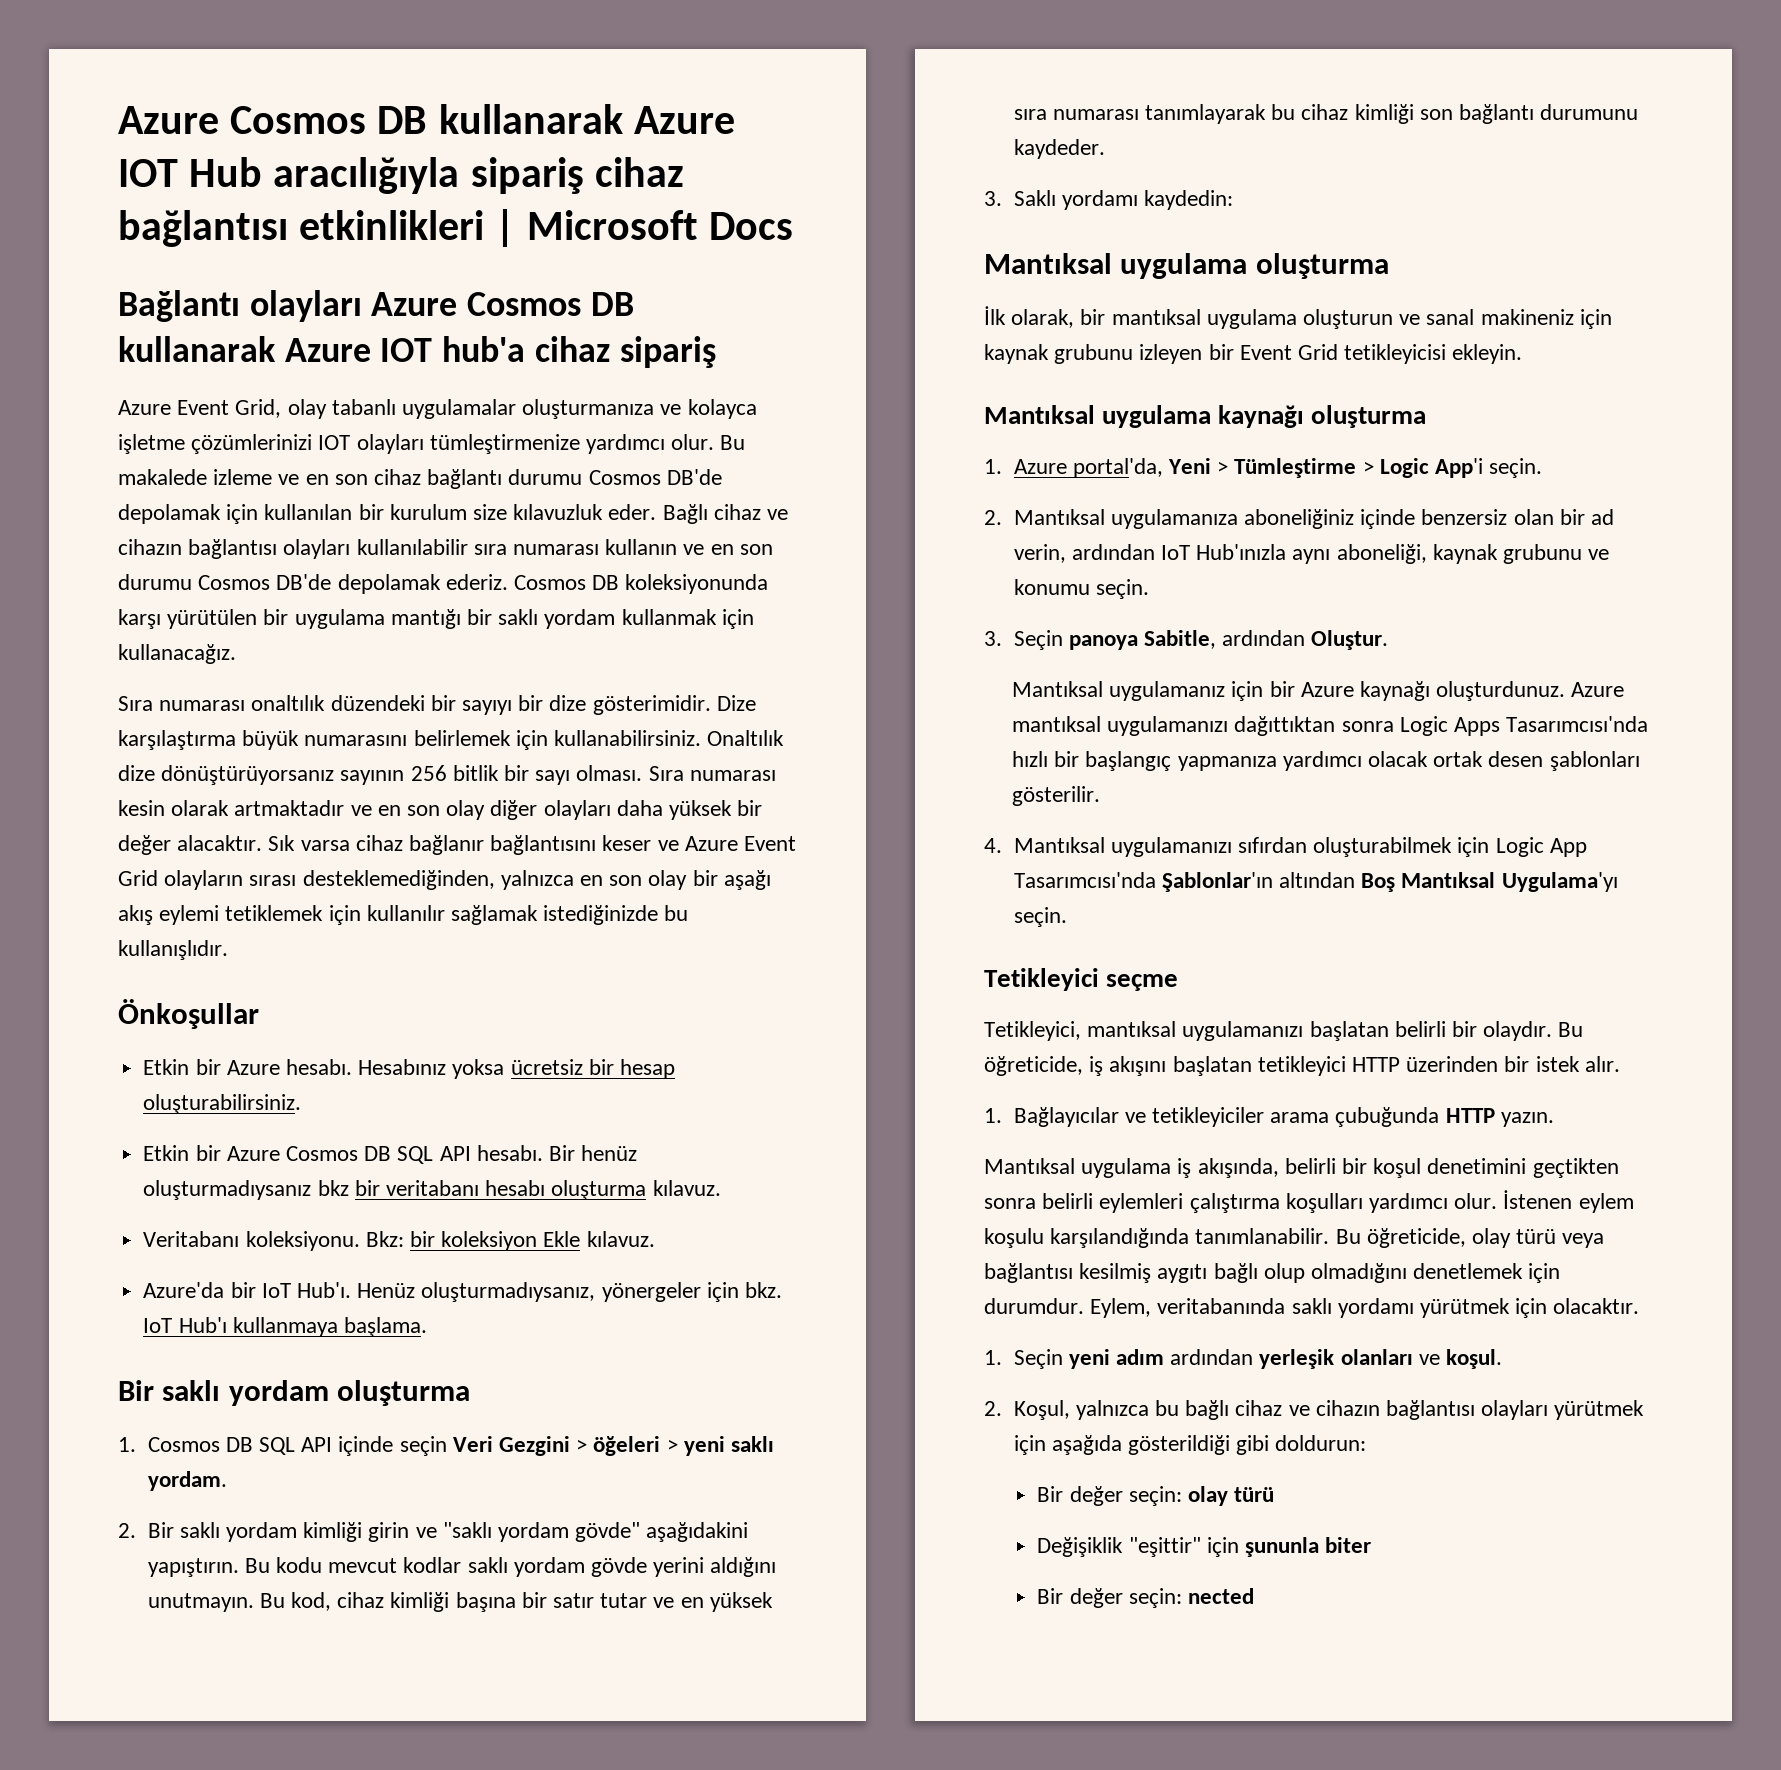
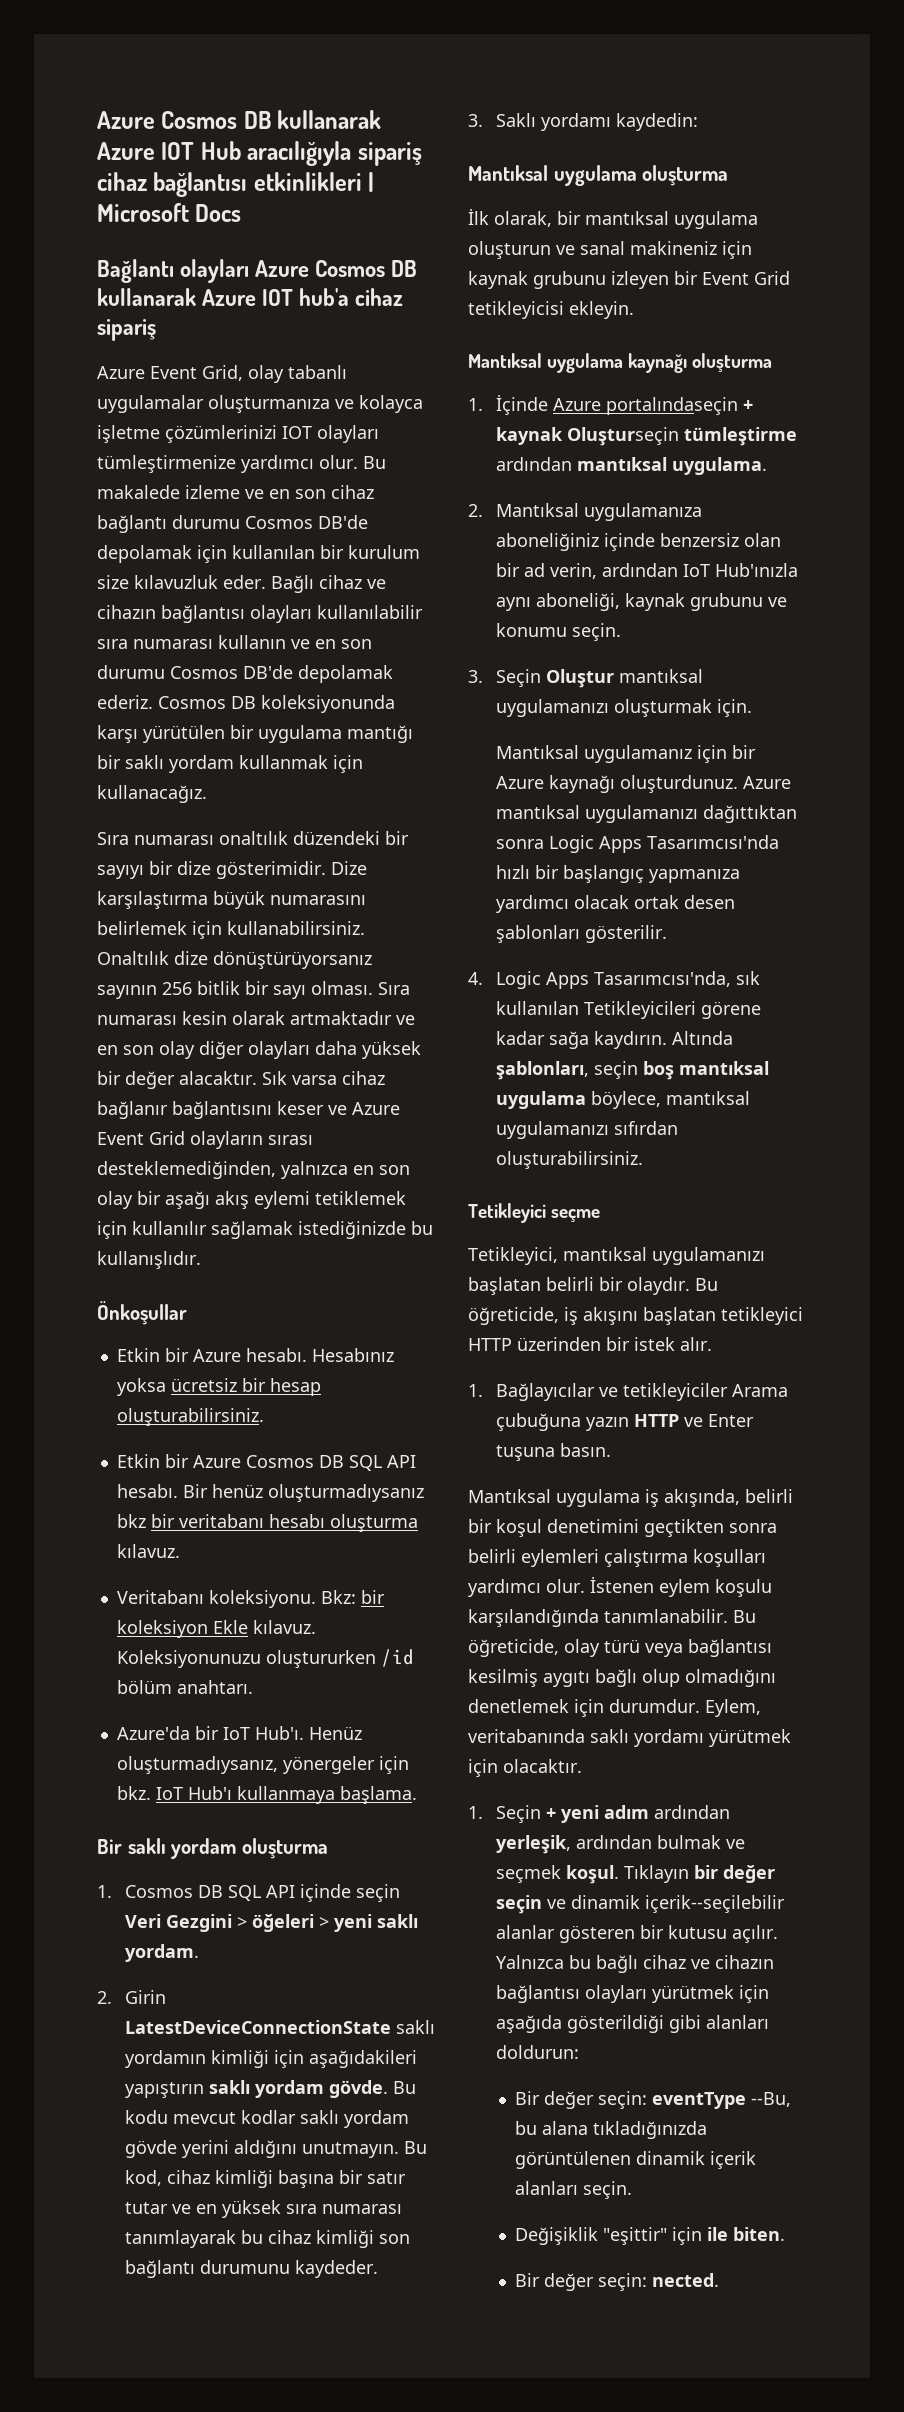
(655, 1239) none -> [116,1649,414,1668] [116,1680,253,1694] Koleksiyonunuzu oluştururken /id bölüm anahtarı.
[147,1522,749,1542] [147,1558,239,1577] Bir saklı yordam kimliği girin ve "saklı yordam gövde" aşağıdakini yapıştırın. -> [124,1990,166,2004] [124,2020,435,2034] [124,2050,417,2068] [124,2080,388,2098] Girin LatestDeviceConnectionState saklı yordamın kimliği için aşağıdakileri yapıştırın saklı yordam gövde.
[1013,458,1543,478] Azure portal'da, Yeni > Tümleştirme > Logic App'i seçin. -> [495,394,753,415] [495,427,797,446] [495,457,767,475] İçinde Azure portalındaseçin + kaynak Oluşturseçin tümleştirme ardından mantıksal uygulama.
[1068,630,1389,650] panoya Sabitle, ardından Oluştur. -> [545,669,703,688] [495,699,752,717] Oluştur mantıksal uygulamanızı oluşturmak için.
[1013,837,1587,857] [1013,872,1618,892] [1013,907,1067,927] Mantıksal uygulamanızı sıfırdan oluşturabilmek için Logic App Tasarımcısı'nda Şablonlar'ın altından Boş Mantıksal Uygulama'yı seçin. -> [495,971,760,989] [495,1001,761,1019] [495,1031,733,1049] [495,1061,769,1080] [495,1091,750,1109] [495,1121,678,1139] [495,1151,643,1169] Logic Apps Tasarımcısı'nda, sık kullanılan Tetikleyicileri görene kadar sağa kaydırın. Altında şablonları, seçin boş mantıksal uygulama böylece, mantıksal uygulamanızı sıfırdan oluşturabilirsiniz.
[1270,1107,1554,1127] arama çubuğunda HTTP yazın. -> [731,1384,788,1397] [495,1413,754,1431] [495,1443,611,1461] Arama çubuğuna yazın HTTP ve Enter tuşuna basın.
(1063, 1359) none -> [545,1808,556,1819] +
[1259,1349,1502,1369] [984,1400,1149,1420] yerleşik olanları ve koşul. // 2. Koşul, yalnızca -> [495,1835,745,1854] [495,1865,775,1884] [495,1895,785,1914] [495,1925,778,1943] [495,1955,564,1969] yerleşik, ardından bulmak ve seçmek koşul. Tıklayın bir değer seçin ve dinamik içerik--seçilebilir alanlar gösteren bir kutusu açılır. Yalnızca
(1270, 1445) none -> [705,2015,769,2029] alanları
[1187,1486,1275,1506] olay türü -> [652,2092,792,2109] [515,2121,708,2139] [515,2151,757,2169] [515,2181,633,2199] eventType --Bu, bu alana tıkladığınızda görüntülenen dinamik içerik alanları seçin.
[1244,1537,1372,1557] [1037,1588,1254,1608] şununla biter // Bir değer seçin: nected -> [707,2227,786,2241] [515,2273,720,2291] ile biten. // Bir değer seçin: nected.

